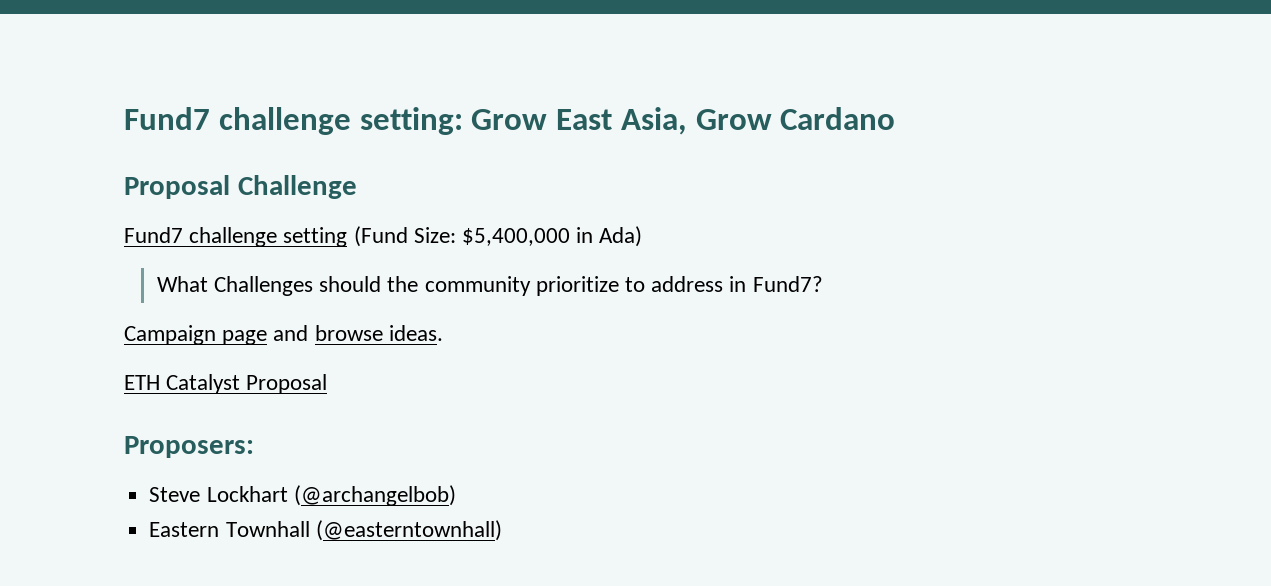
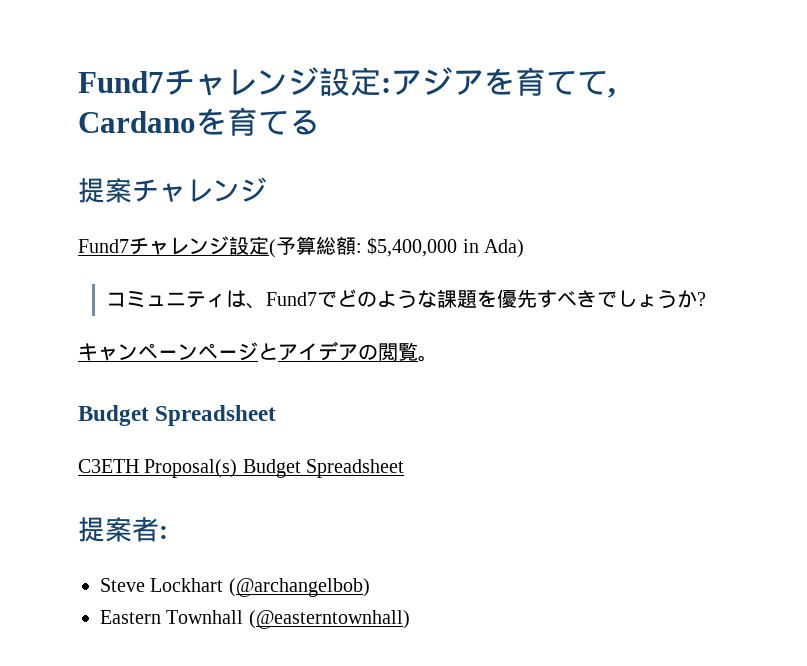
[124,107,896,135] [124,175,357,199] [124,226,643,247] [156,276,823,296] [124,325,443,345] [124,374,328,394] [124,436,254,458] Fund7 challenge setting: Grow East Asia, Grow Cardano // Proposal Challenge // Fund7 challenge setting (Fund Size: $5,400,000 in Ada) // What Challenges should the community prioritize to address in Fund7? // Campaign page and browse ideas. // ETH Catalyst Proposal // Proposers: -> [78,67,616,98] [78,107,320,136] [78,177,267,203] [78,236,525,258] [105,289,706,309] [78,341,438,362] [78,405,277,426] [78,459,405,478] [78,517,168,542] Fund7チャレンジ設定:アジアを育てて, Cardanoを育てる // 提案チャレンジ // Fund7チャレンジ設定(予算総額: $5,400,000 in Ada) // コミュニティは、Fund7でどのような課題を優先すべきでしょうか? // キャンペーンページとアイデアの閲覧。 // Budget Spreadsheet // C3ETH Proposal(s) Budget Spreadsheet // 提案者:

